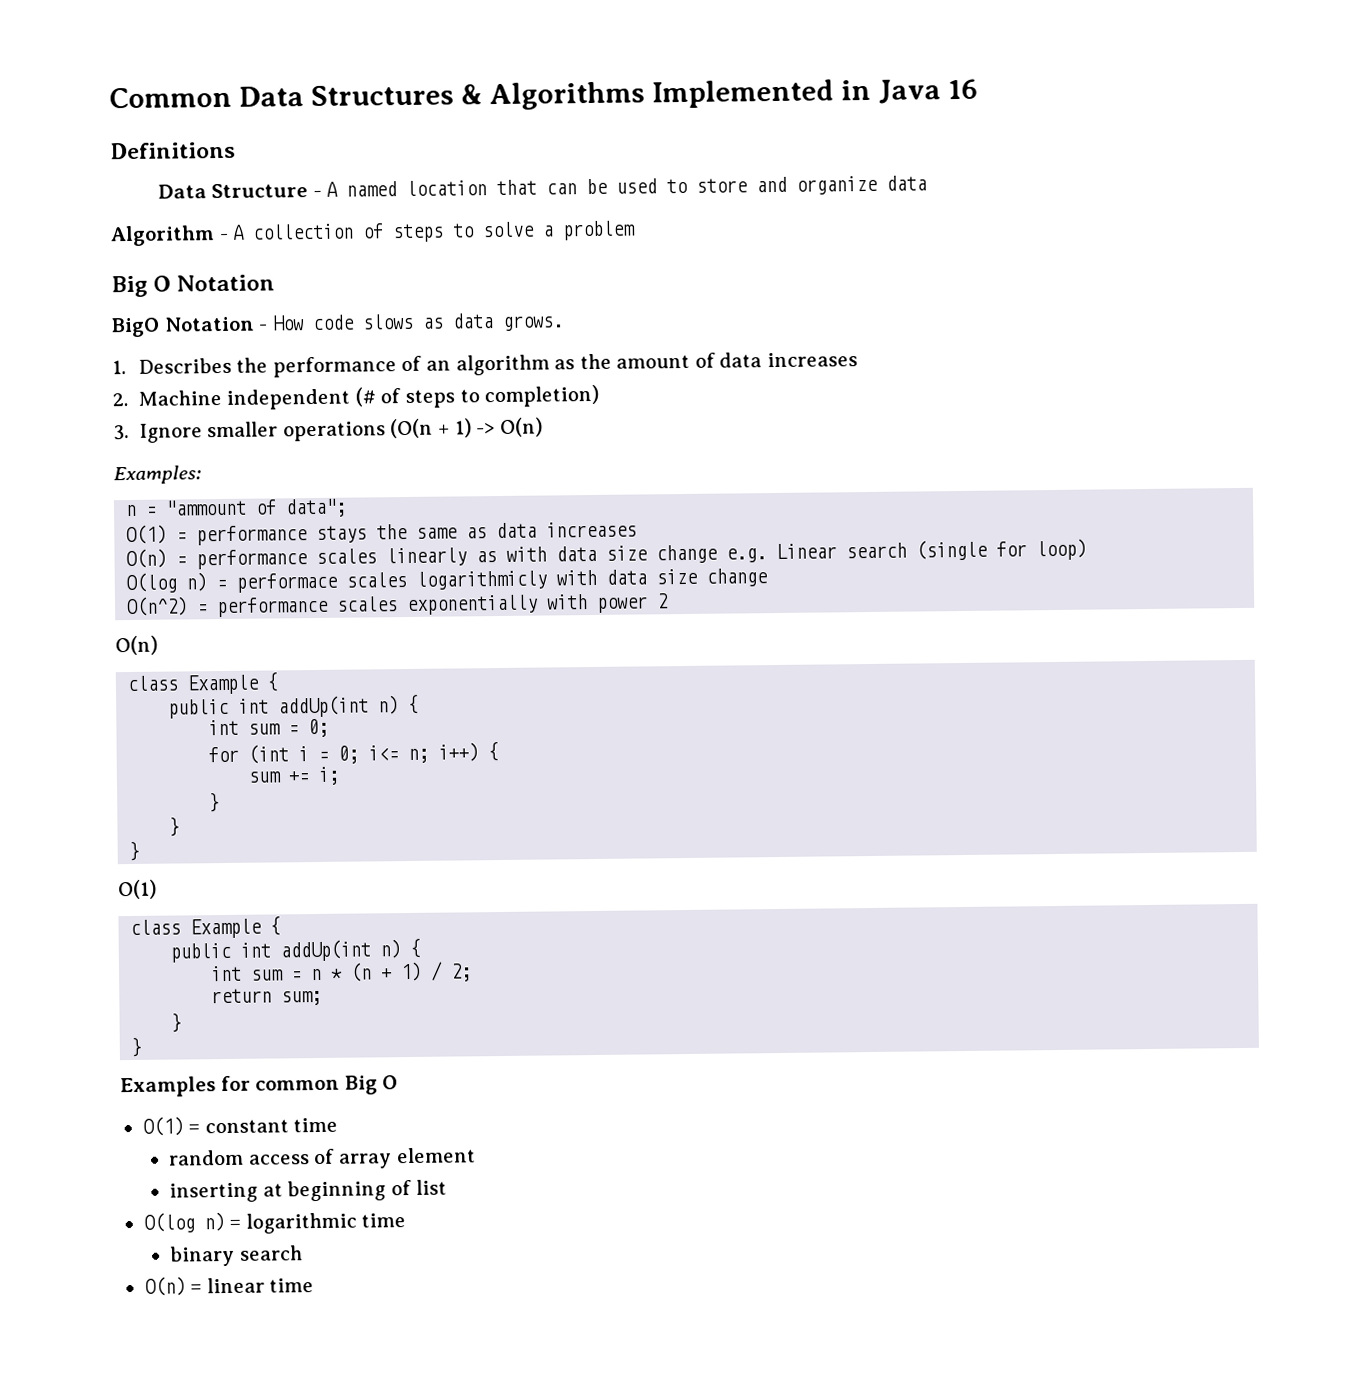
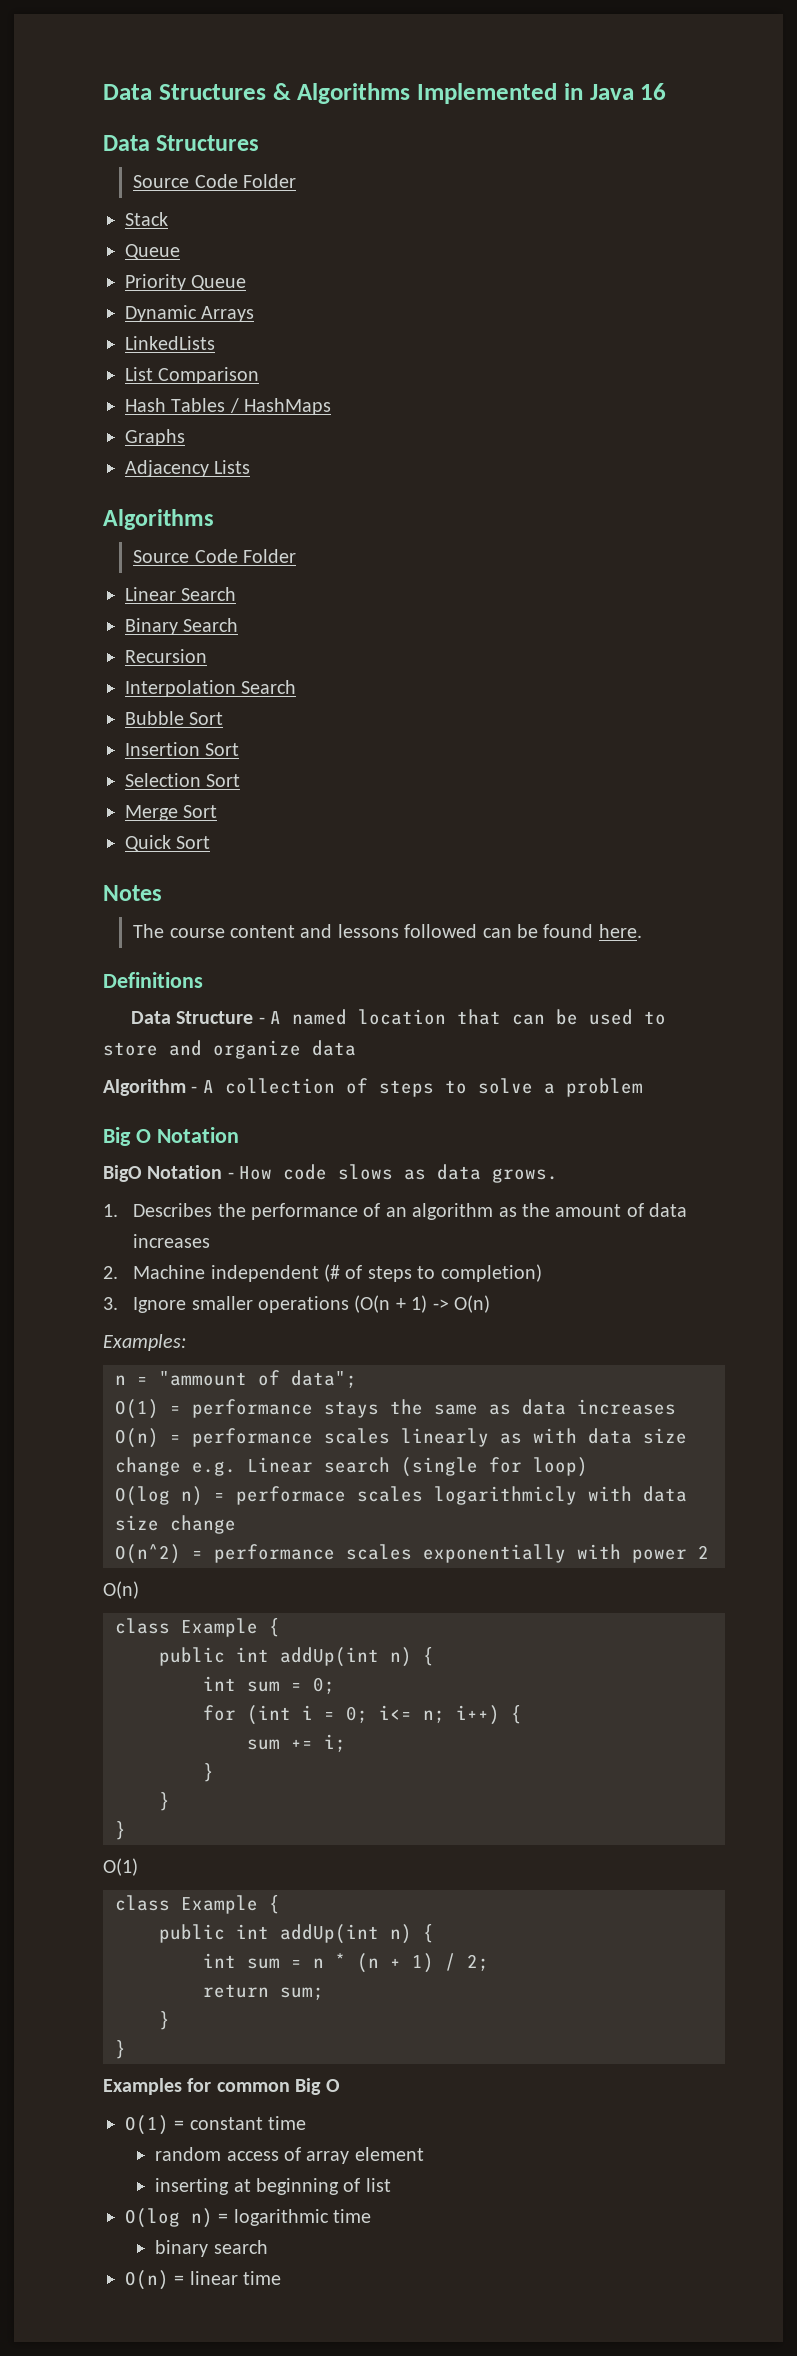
[109,86,232,109] Common -> (103, 92) none
(978, 89) none -> [103,135,260,151] [133,174,296,188] [125,212,168,226] [125,244,180,260] [125,274,247,291] [125,305,255,322] [125,336,215,350] [125,367,260,384] [125,398,332,415] [125,429,185,446] [125,460,251,477] [103,509,214,530] [133,549,296,563] [125,587,237,601] [125,618,239,635] [125,649,207,663] [125,680,297,697] [125,711,224,725] [125,742,240,756] [125,773,241,787] [125,805,218,821] [125,835,211,852] [103,885,162,901] [133,924,642,938] // Data Structures // Source Code Folder // Stack // Queue // Priority Queue // Dynamic Arrays // LinkedLists // List Comparison // Hash Tables / HashMaps // Graphs // Adjacency Lists // Algorithms // Source Code Folder // Linear Search // Binary Search // Recursion // Interpolation Search // Bubble Sort // Insertion Sort // Selection Sort // Merge Sort // Quick Sort // Notes // The course content and lessons followed can be found here.

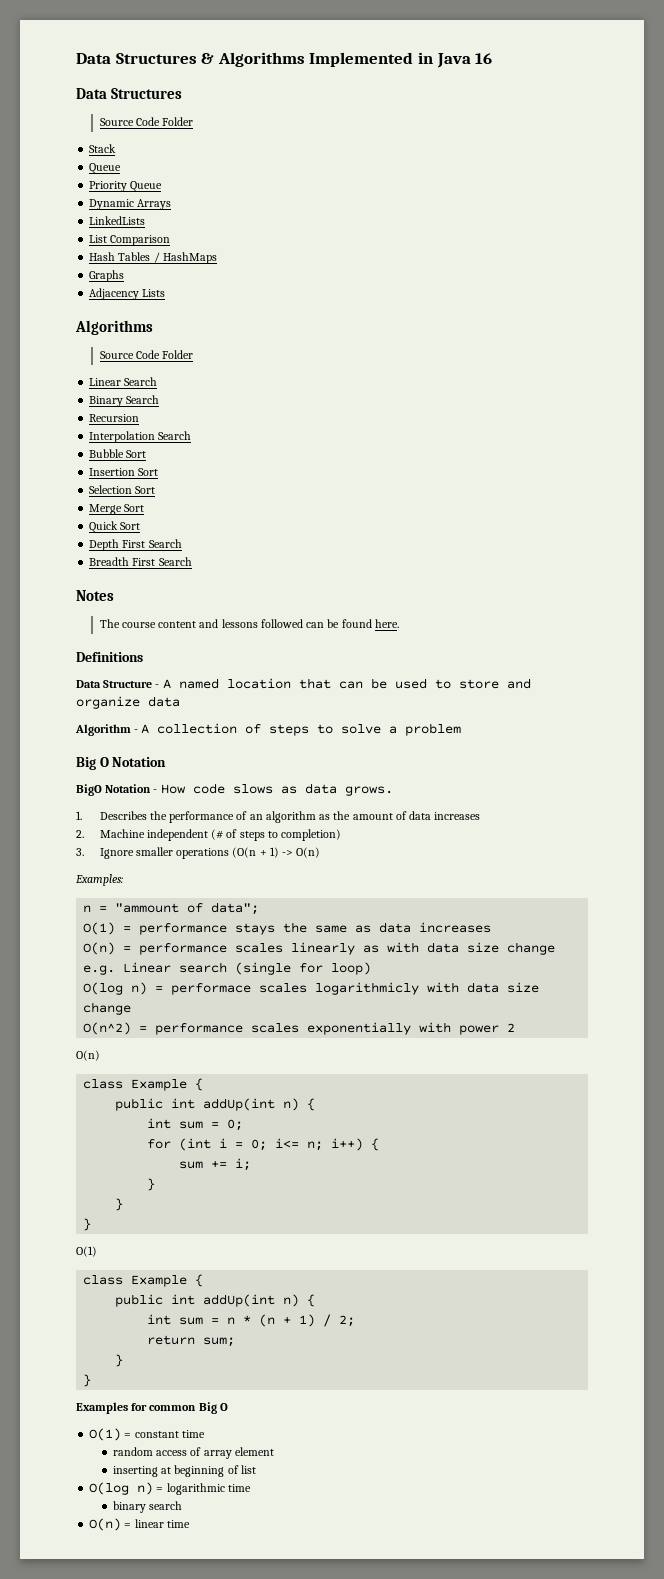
(211, 842) none -> [89,539,182,551] [89,557,192,566] // Depth First Search // Breadth First Search

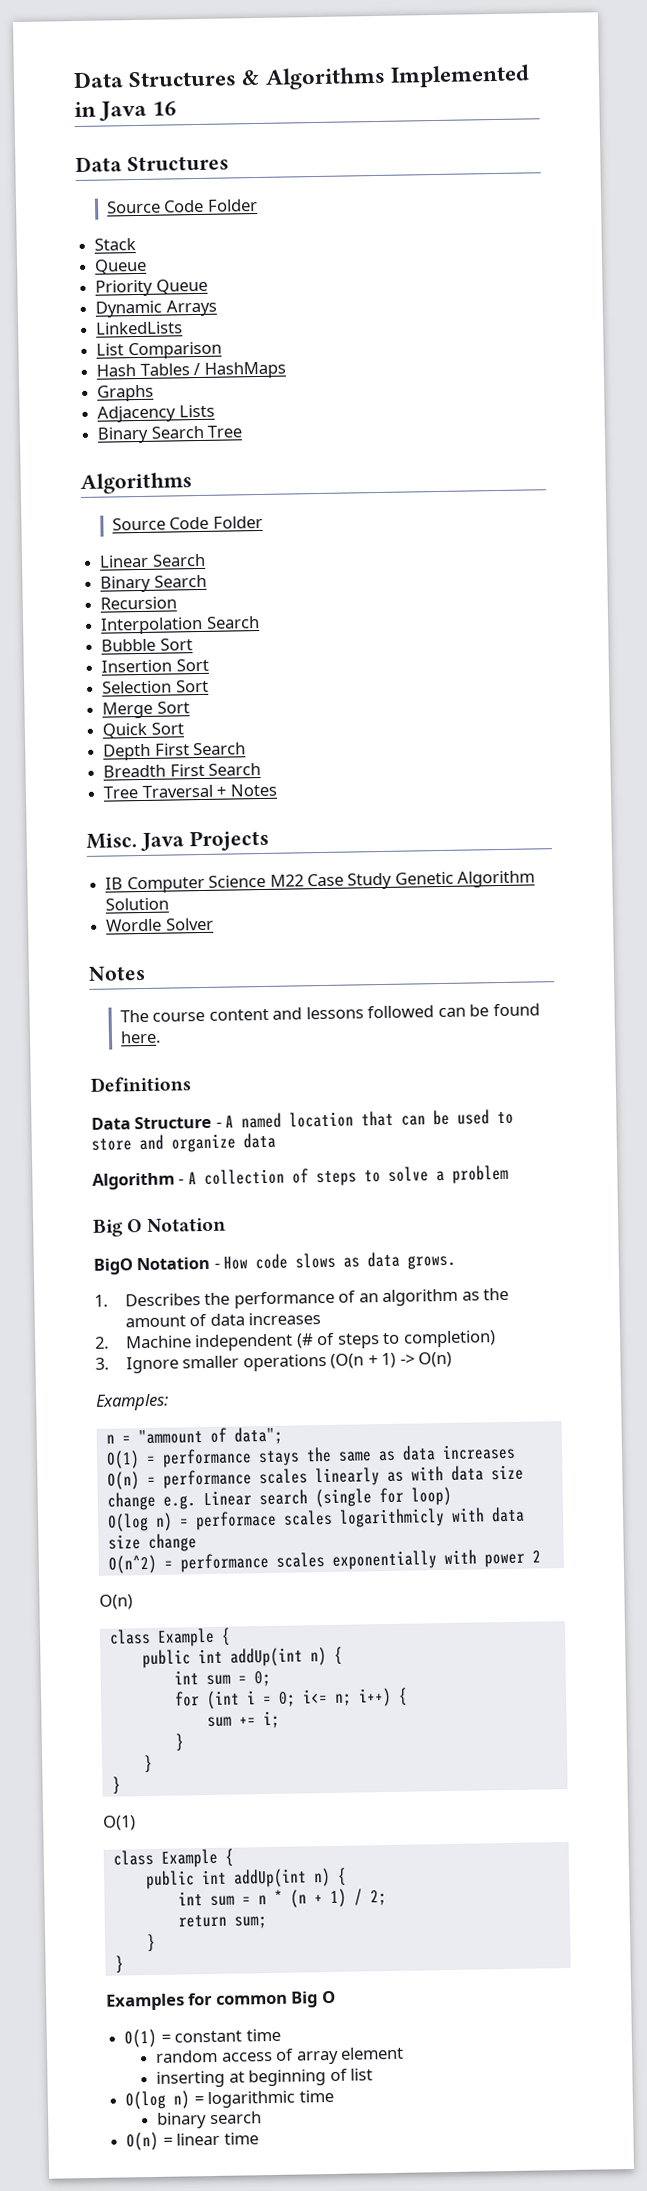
(166, 293) none -> [97,425,243,444] // Binary Search Tree
(192, 561) none -> [103,783,277,799] [86,829,269,852] [105,870,536,894] [105,897,170,911] [106,917,214,932] // Tree Traversal + Notes // Misc. Java Projects // IB Computer Science M22 Case Study Genetic Algorithm Solution // Wordle Solver

